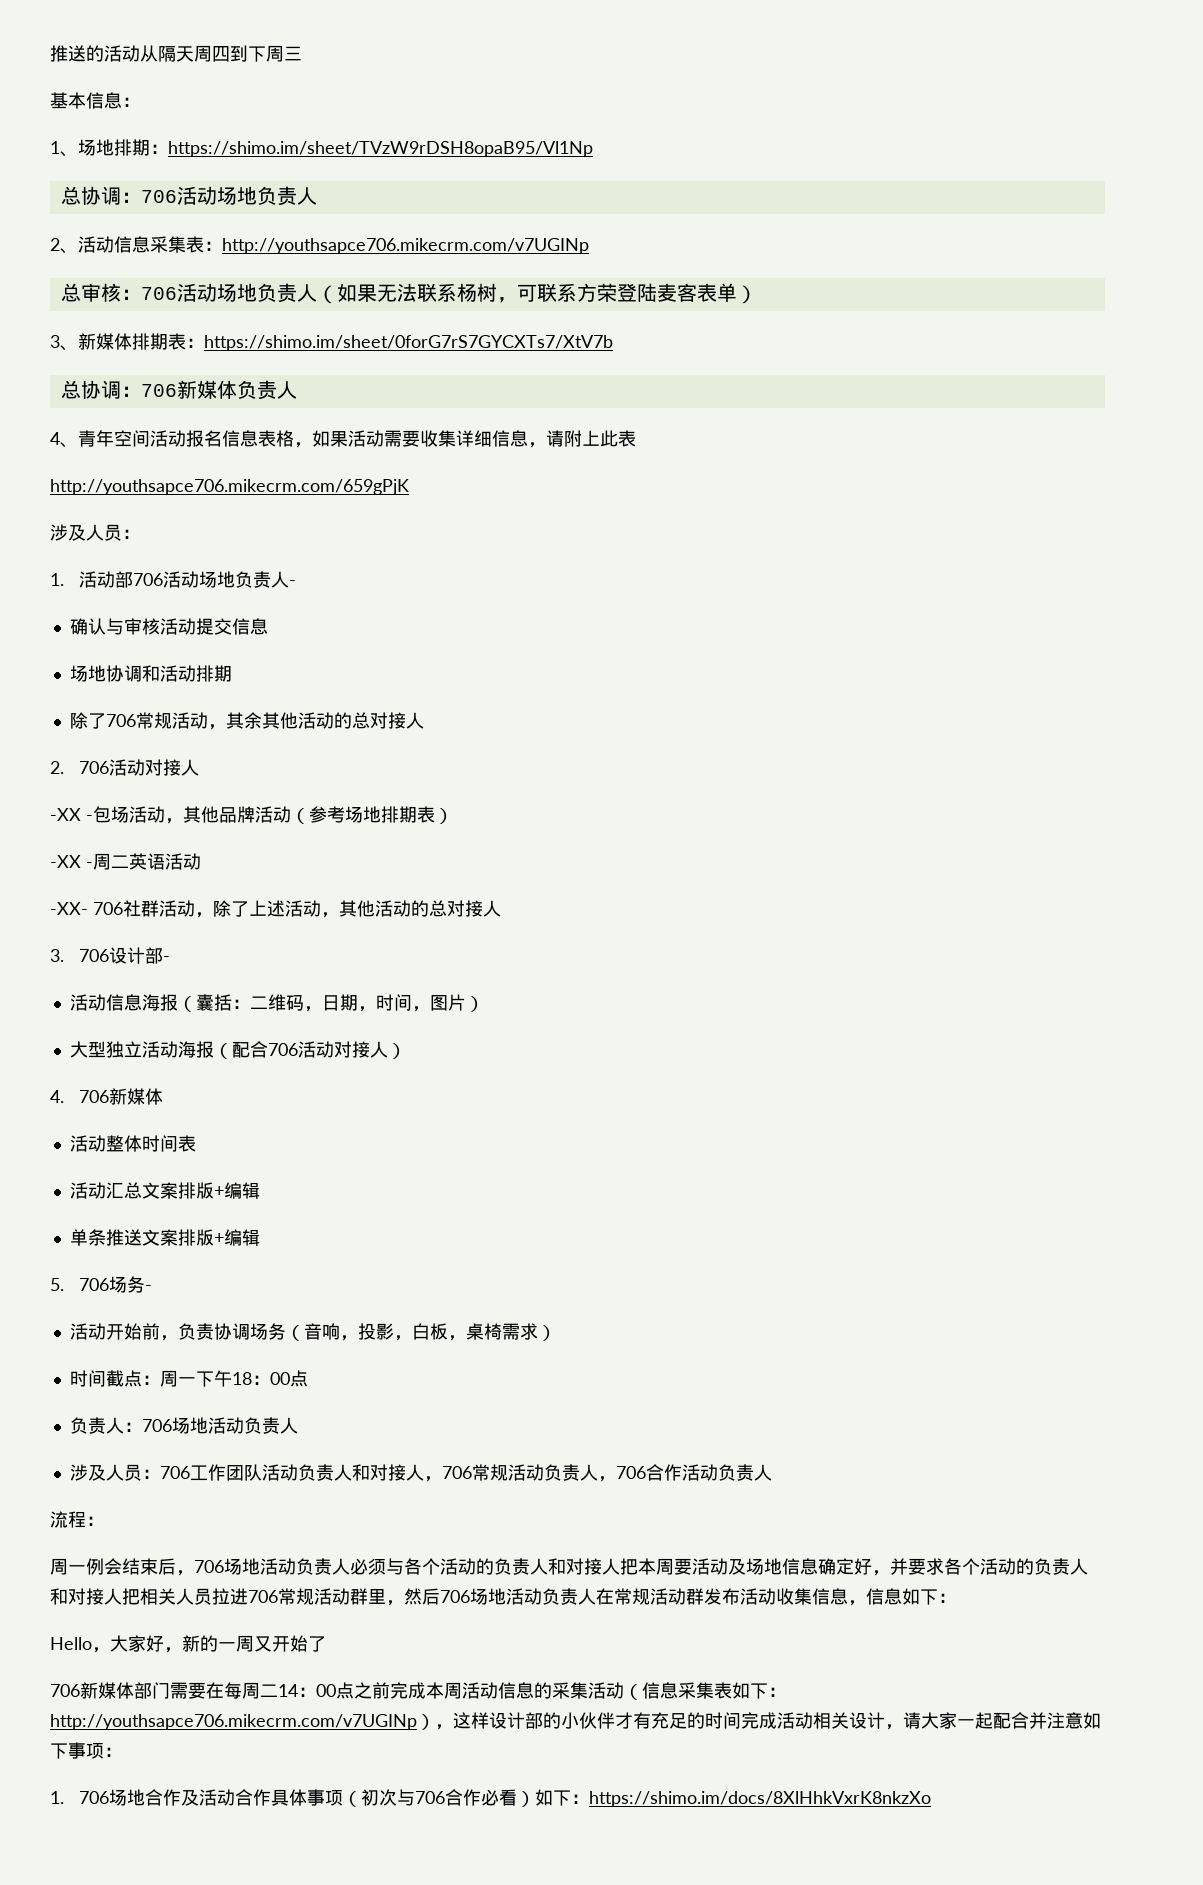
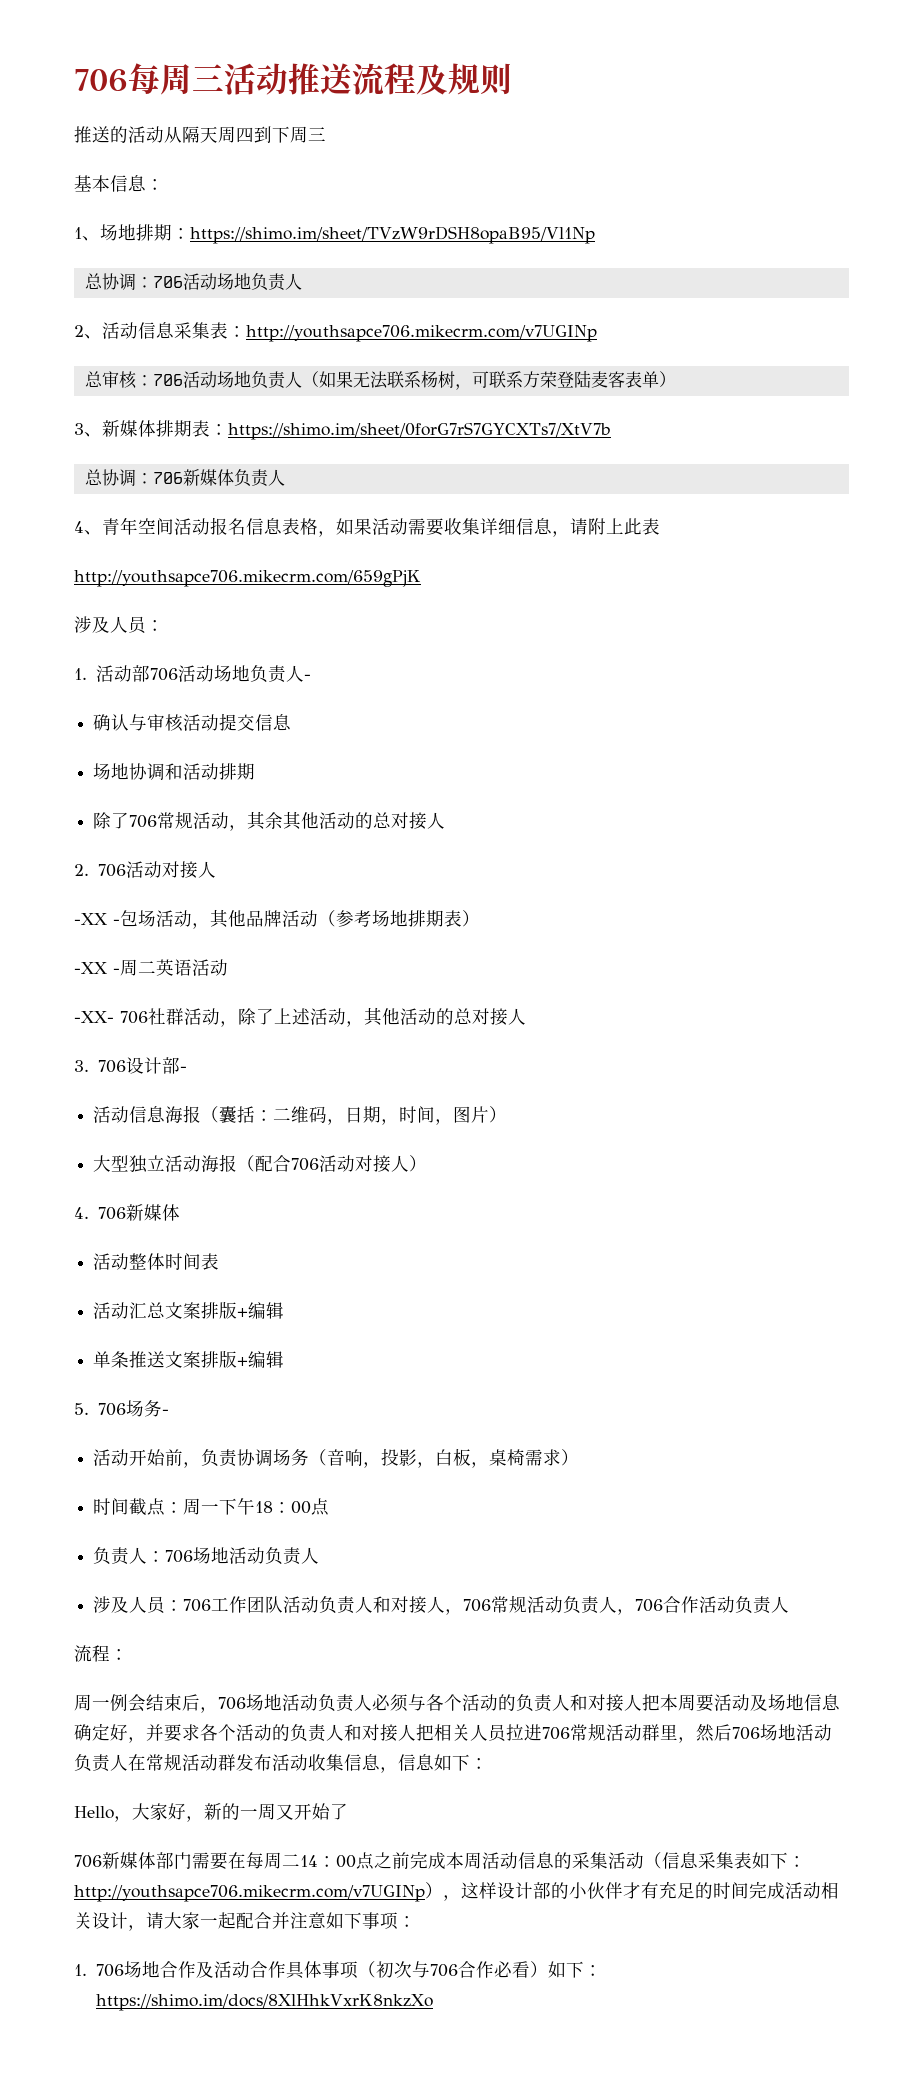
(50, 53) none -> [74,63,512,95] 706每周三活动推送流程及规则 //

